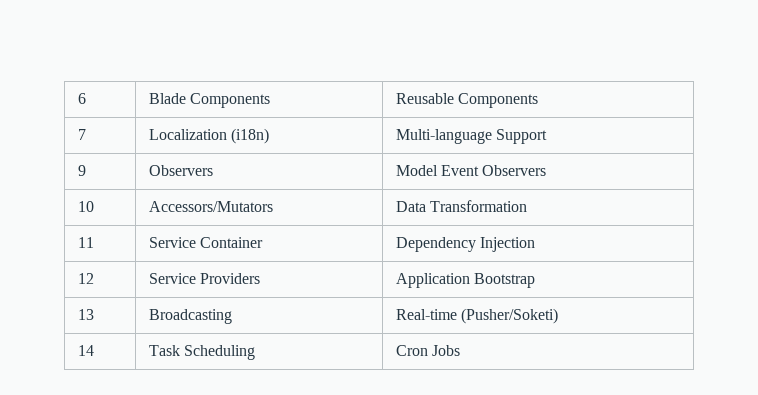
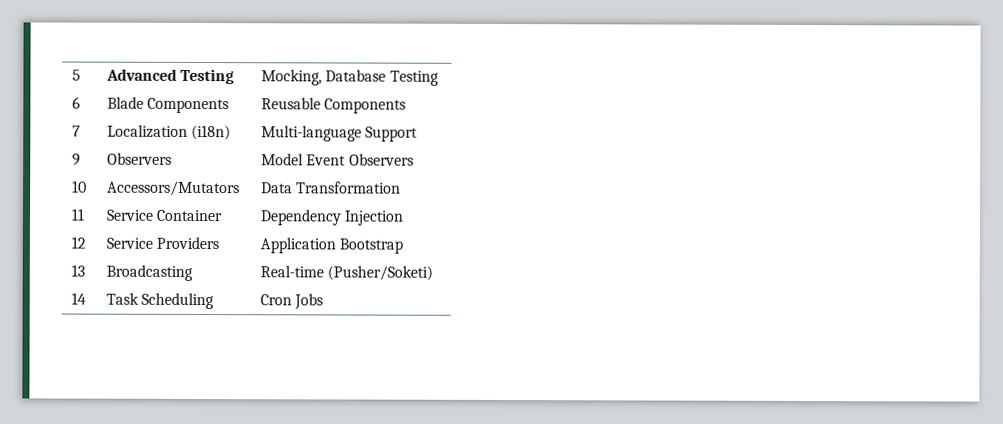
(77, 98) none -> [72,69,82,81] [106,68,235,85] [261,69,439,86] 5 | Advanced Testing | Mocking, Database Testing //

